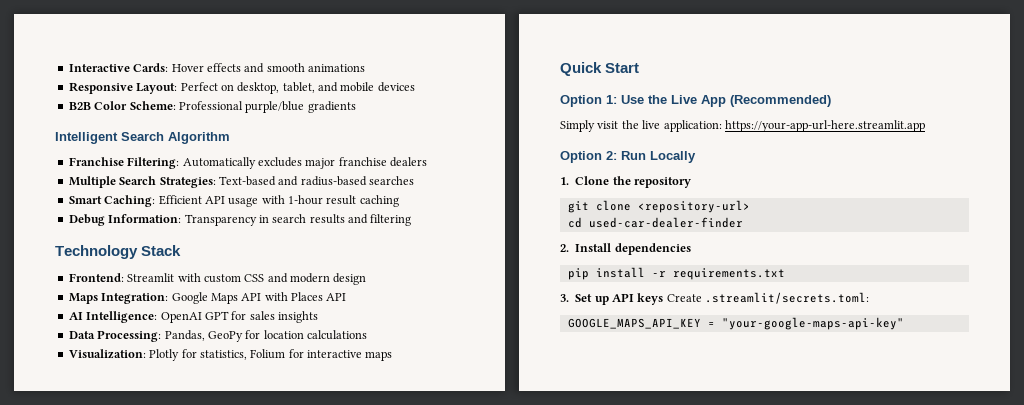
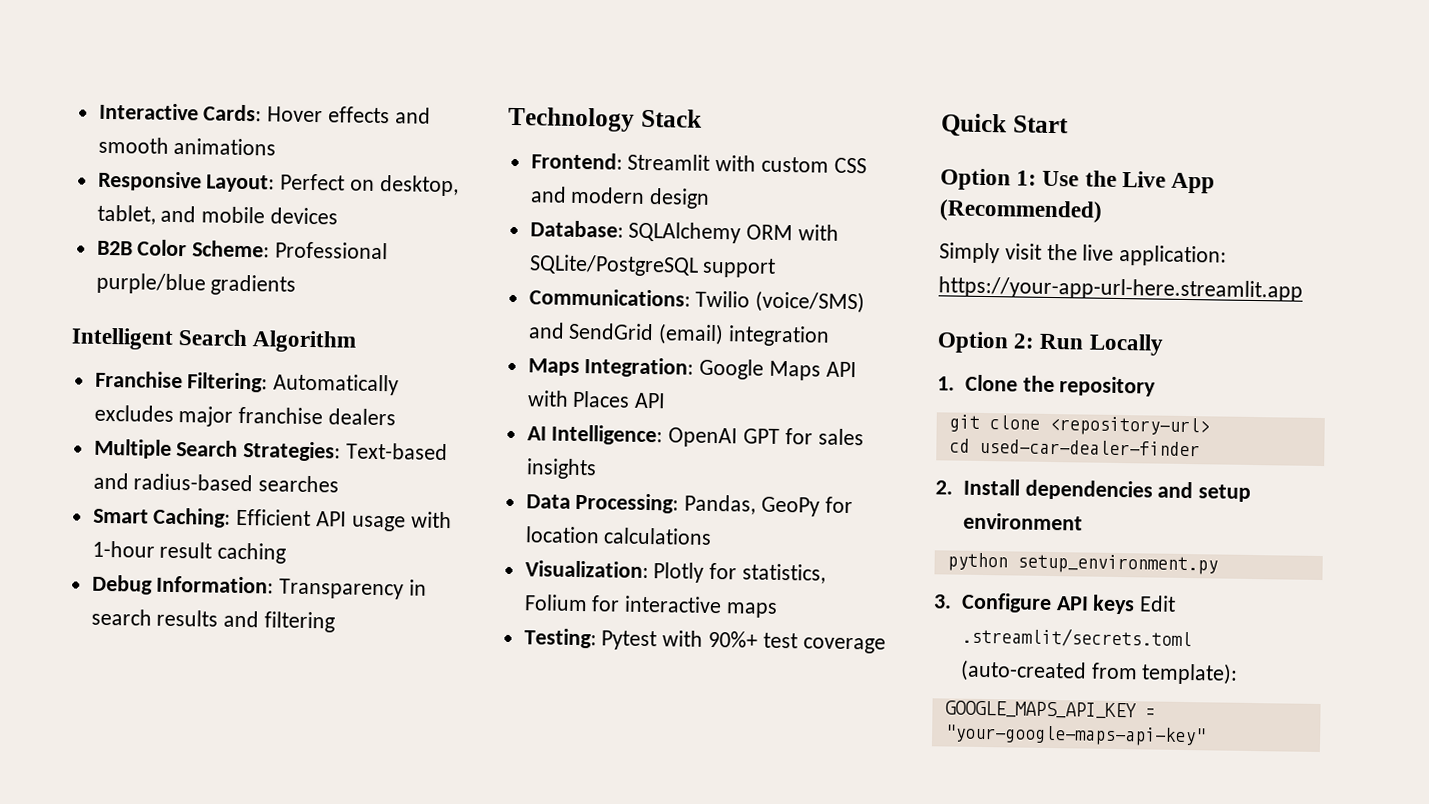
(367, 279) none -> [529,220,840,244] [528,254,777,278] [528,288,866,314] [527,322,831,347] // Database: SQLAlchemy ORM with SQLite/PostgreSQL support // Communications: Twilio (voice/SMS) and SendGrid (email) integration
(393, 356) none -> [523,628,886,654] // Testing: Pytest with 90%+ test coverage
[567,267,785,280] [560,292,870,305] // pip install -r requirements.txt // 3. Set up API keys Create .streamlit/secrets.toml: -> [1157,481,1252,502] [962,512,1083,531] [946,552,1218,575] [933,592,1177,615] [960,626,1192,649] [959,659,1239,685] and setup environment // python setup_environment.py // 3. Configure API keys Edit .streamlit/secrets.toml (auto-created from template):

